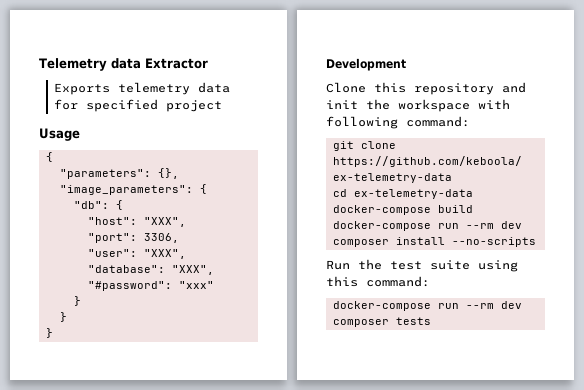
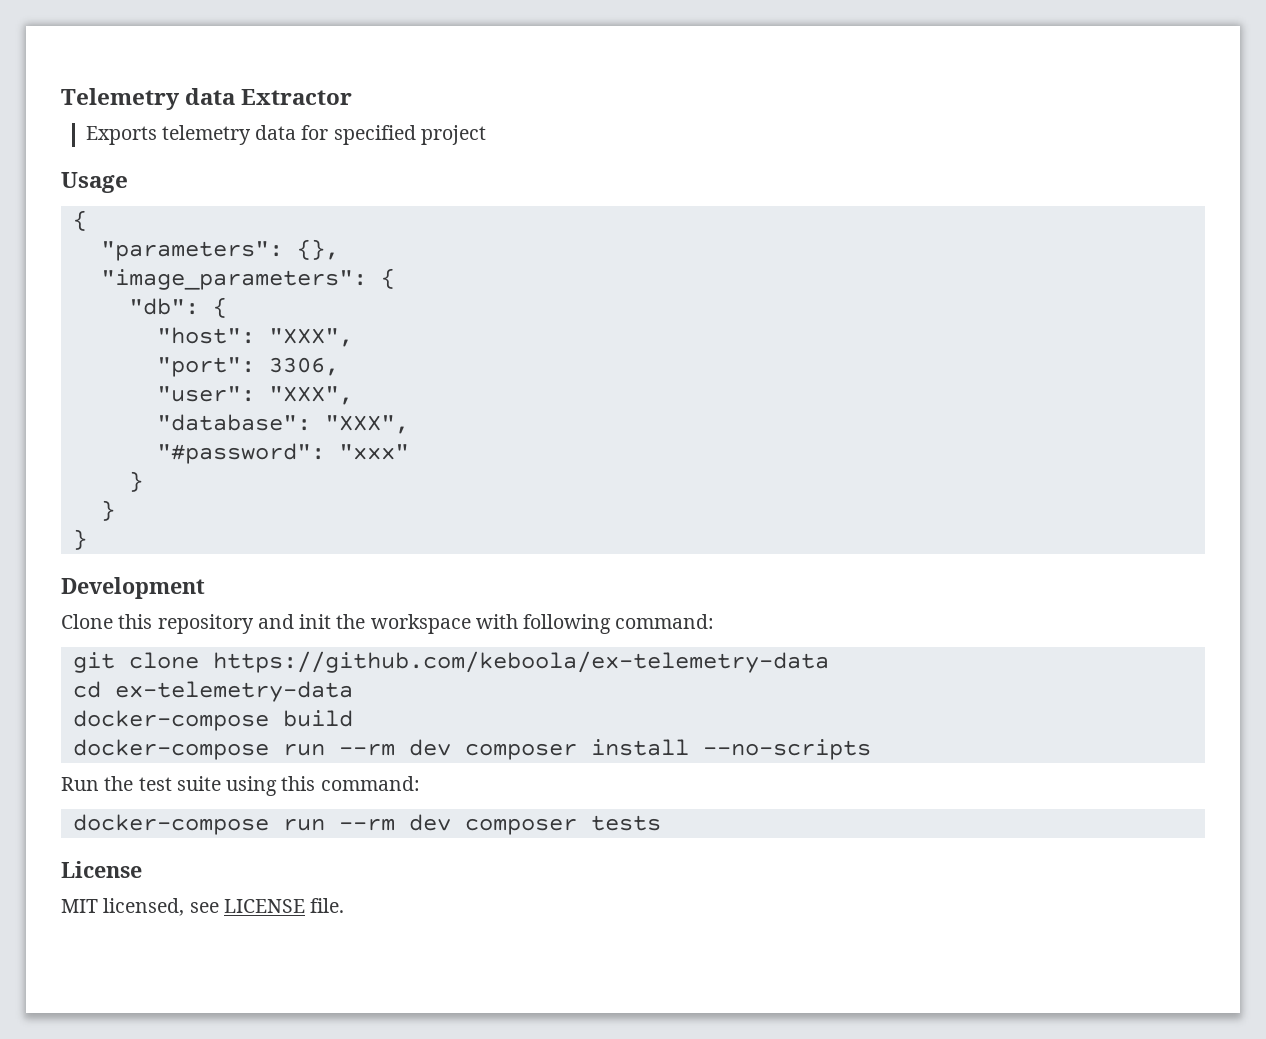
(431, 321) none -> [61,861,142,878] [61,898,345,916] // License // MIT licensed, see LICENSE file.

